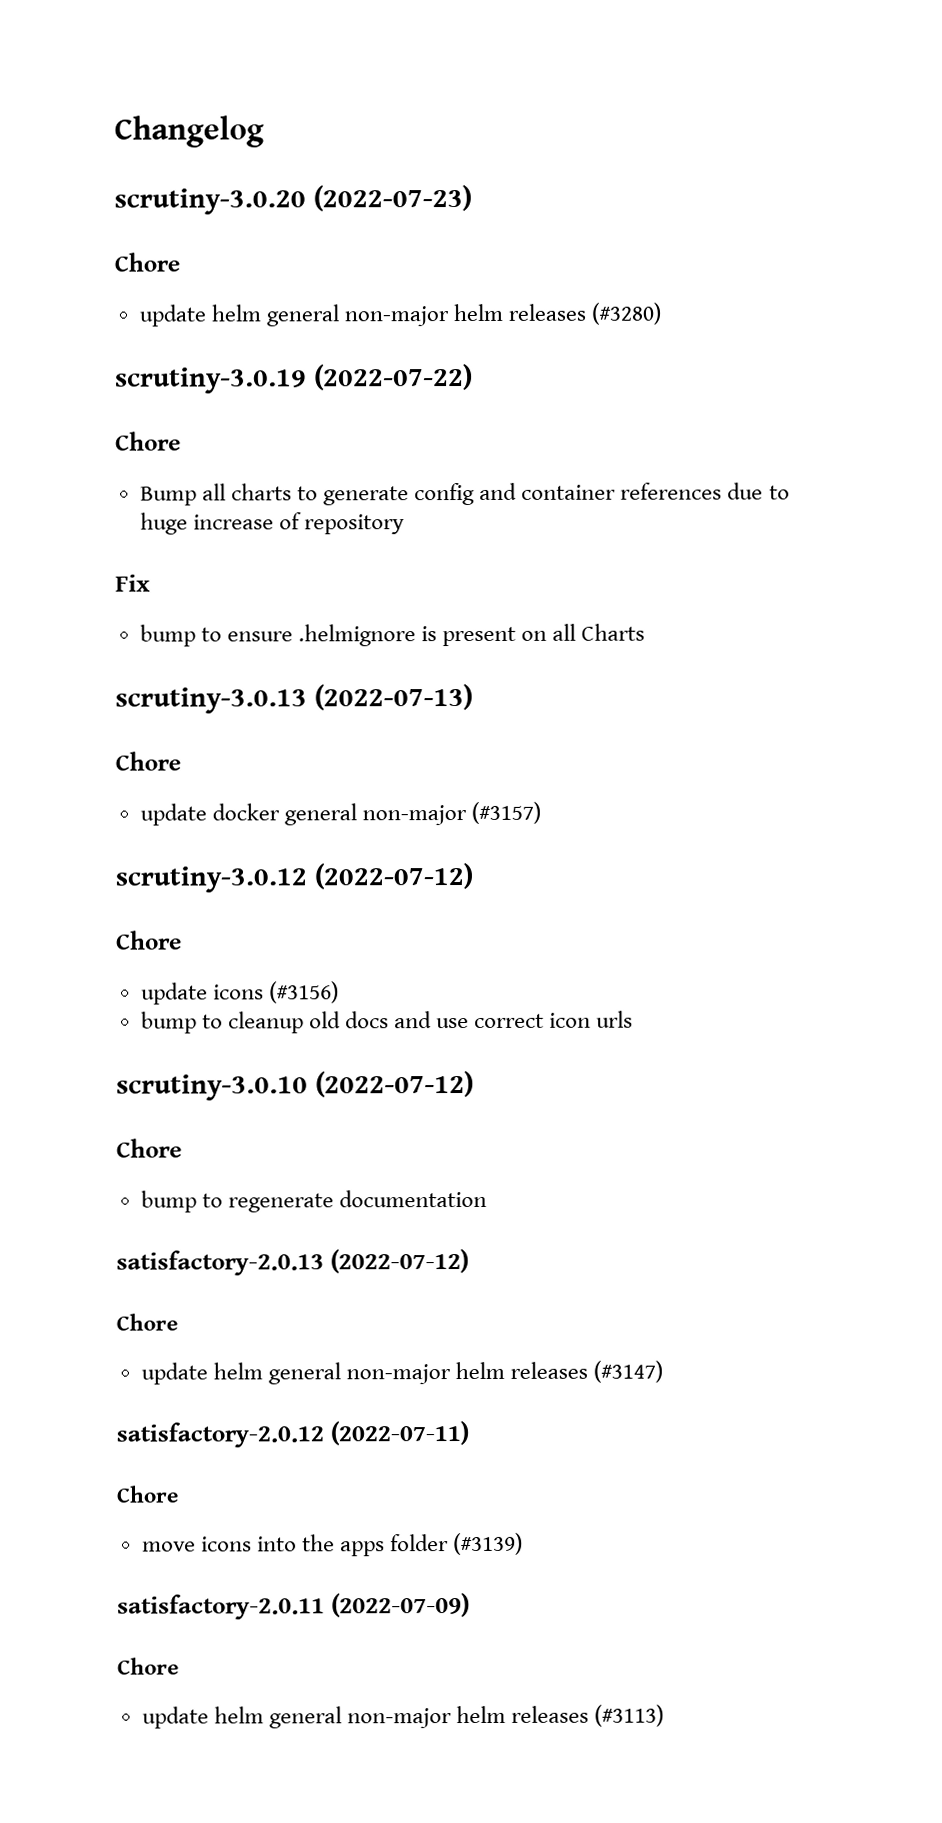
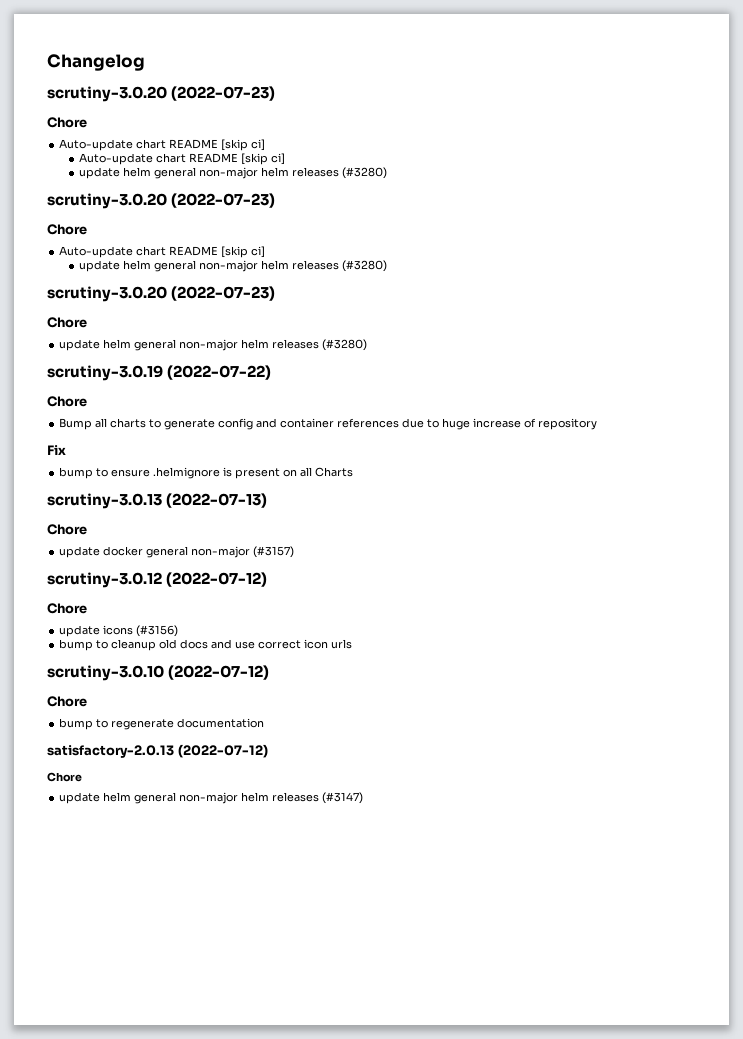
(180, 262) none -> [59,139,266,151] [79,153,286,165] [79,167,388,179] [47,193,276,209] [47,224,87,235] [59,246,266,258] [79,260,388,272] [47,286,276,302] [47,317,87,328] // Auto-update chart README [skip ci] // Auto-update chart README [skip ci] // update helm general non-major helm releases (#3280) // scrutiny-3.0.20 (2022-07-23) // Chore // Auto-update chart README [skip ci] // update helm general non-major helm releases (#3280) // scrutiny-3.0.20 (2022-07-23) // Chore
[116,1421,469,1448] [117,1485,179,1503] [141,1532,524,1557] [117,1593,470,1620] [117,1657,179,1675] [141,1704,665,1729] // satisfactory-2.0.12 (2022-07-11) // Chore // move icons into the apps folder (#3139) // satisfactory-2.0.11 (2022-07-09) // Chore // update helm general non-major helm releases (#3113) -> (364, 798) none

